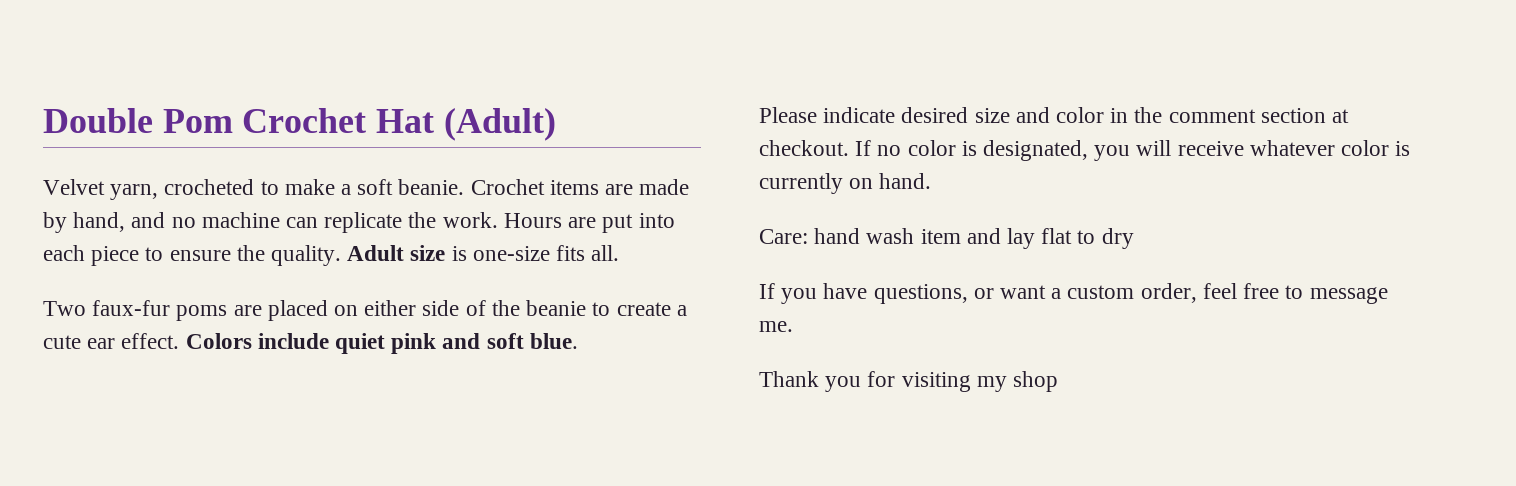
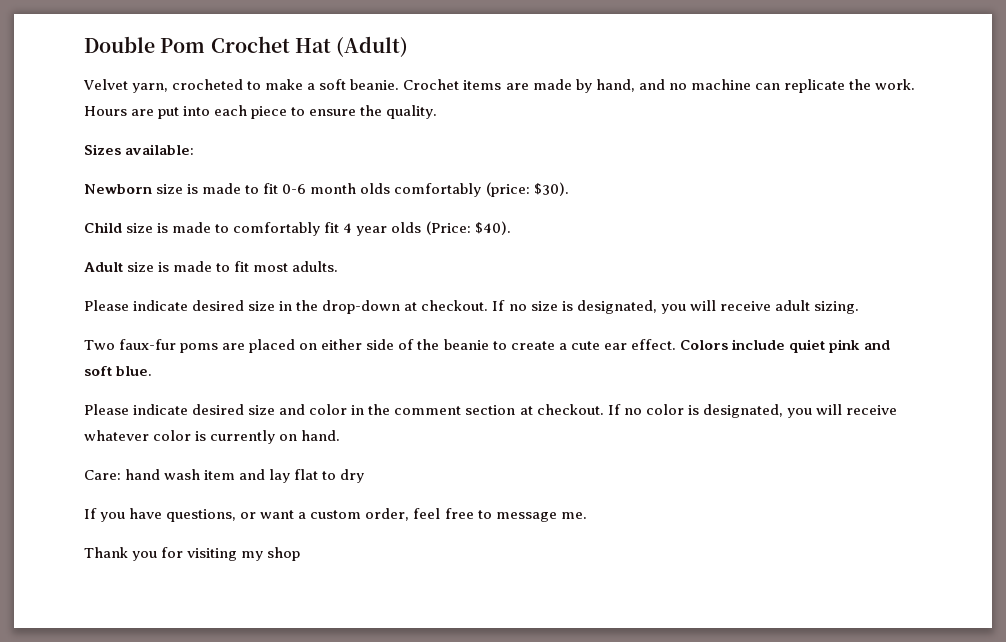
[347,245,620,261] Adult size is one-size fits all. -> [84,144,195,155] [84,182,569,197] [84,221,511,236] [84,261,339,272] [84,300,859,314] // Sizes available: // Newborn size is made to fit 0-6 month olds comfortably (price: $30). // Child size is made to comfortably fit 4 year olds (Price: $40). // Adult size is made to fit most adults. // Please indicate desired size in the drop-down at checkout. If no size is designated, you will receive adult sizing.

